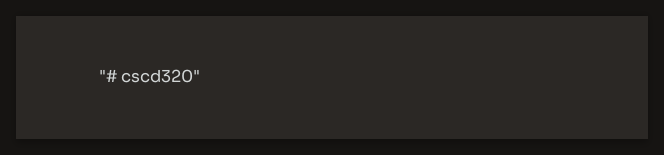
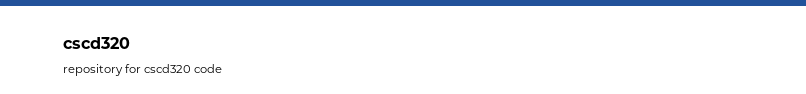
[99,69,201,83] "# cscd320" -> [63,37,130,49] [63,64,223,76] cscd320 // repository for cscd320 code

